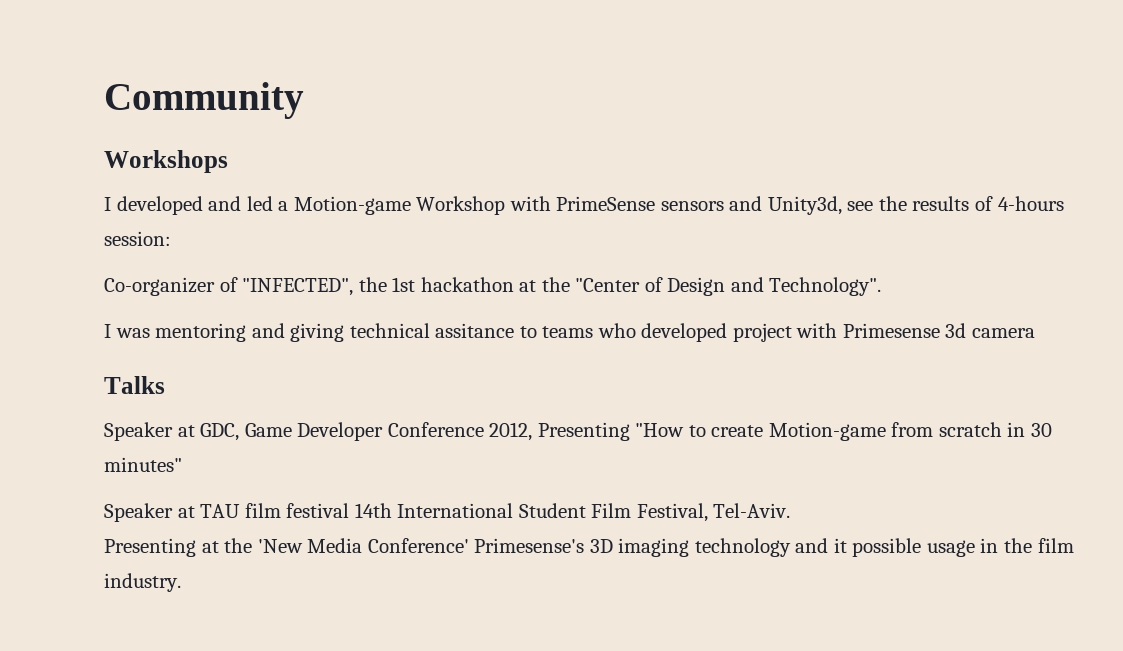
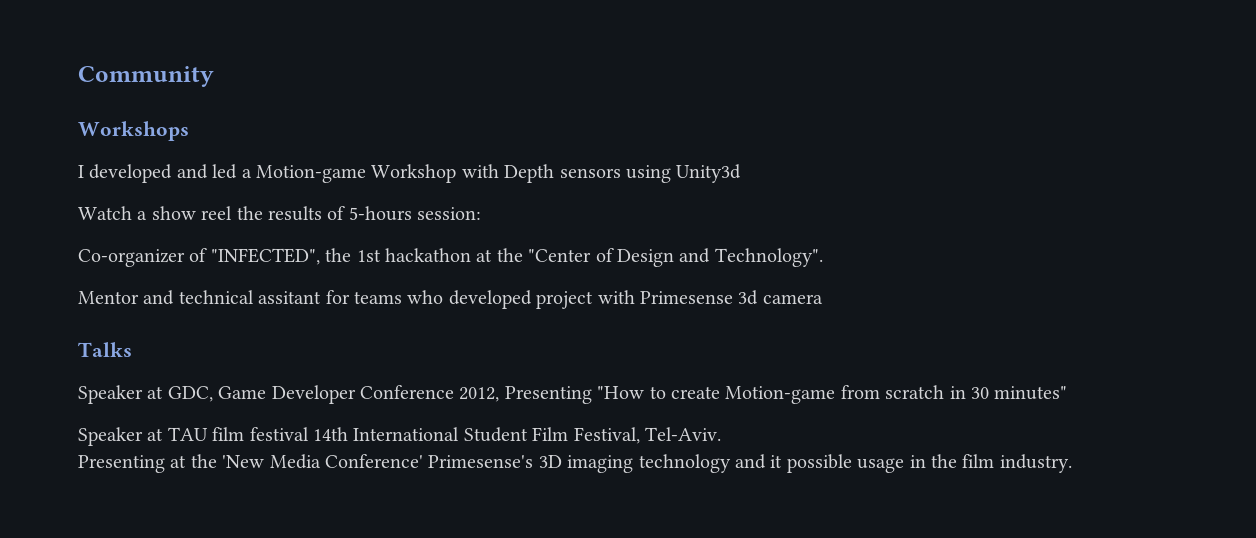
[556,196,874,215] PrimeSense sensors and Unity3d, see -> [504,164,742,183] [78,206,233,220] Depth sensors using Unity3d // Watch a show reel
[997,196,1064,211] 4-hours -> [348,206,412,221] 5-hours
[104,323,537,342] I was mentoring and giving technical assitance to -> [78,290,350,305] Mentor and technical assitant for

